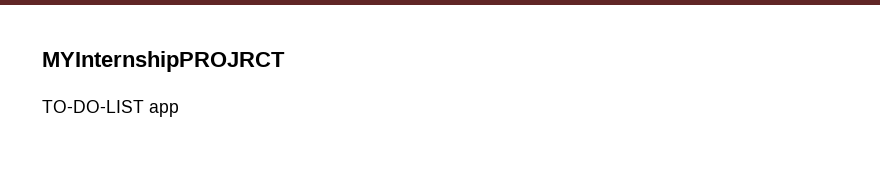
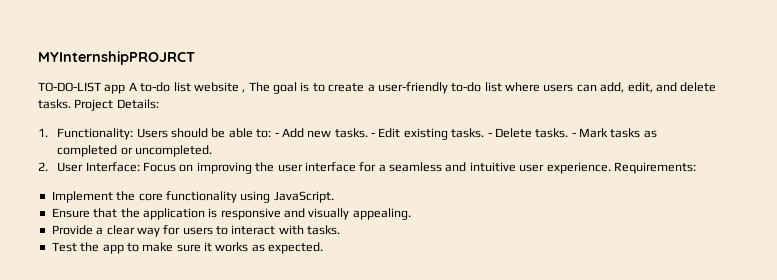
(179, 110) none -> [128,82,717,94] [38,99,159,111] [38,128,657,140] [57,145,213,157] [38,162,696,174] [51,191,334,203] [51,208,411,220] [51,225,341,237] [51,242,324,254] A to-do list website , The goal is to create a user-friendly to-do list where users can add, edit, and delete tasks. Project Details: // 1. Functionality: Users should be able to: - Add new tasks. - Edit existing tasks. - Delete tasks. - Mark tasks as completed or uncompleted. // 2. User Interface: Focus on improving the user interface for a seamless and intuitive user experience. Requirements: // Implement the core functionality using JavaScript. // Ensure that the application is responsive and visually appealing. // Provide a clear way for users to interact with tasks. // Test the app to make sure it works as expected.

